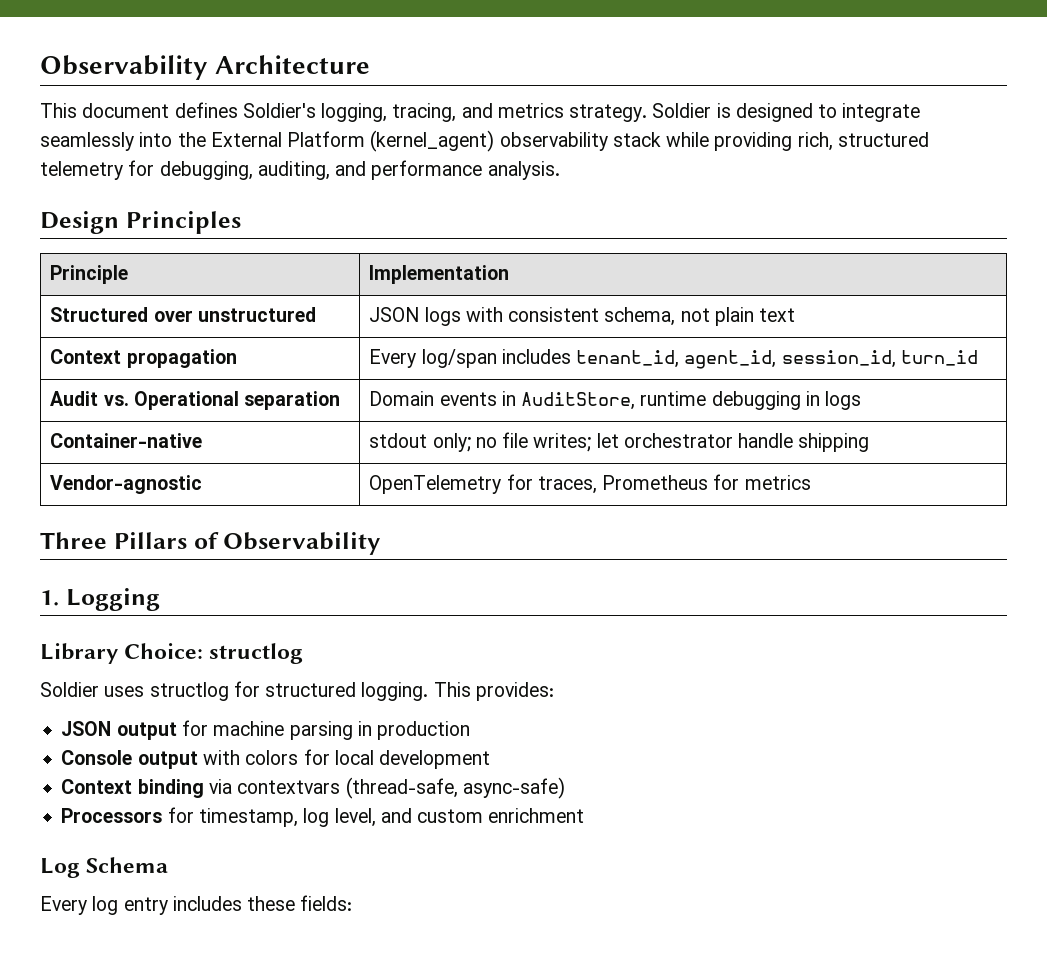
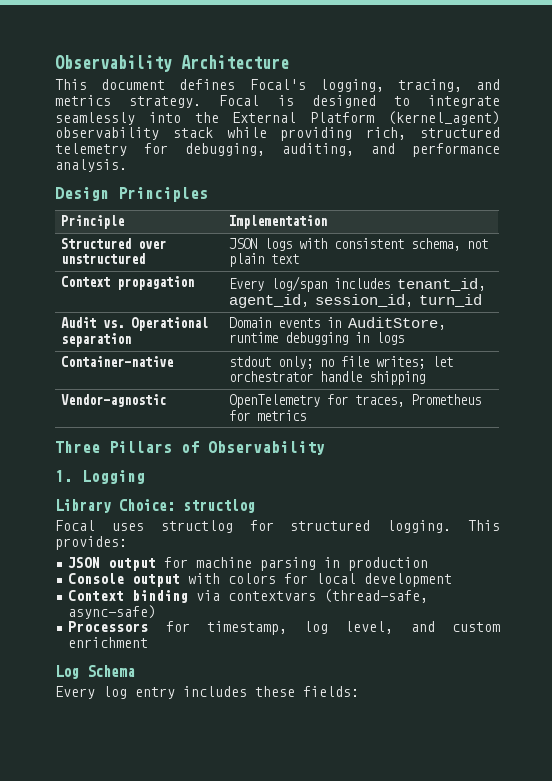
[242,103,316,118] Soldier's -> [249,79,306,90] Focal's
[652,103,712,118] Soldier -> [219,95,260,106] Focal
[40,682,99,697] Soldier -> [55,520,95,531] Focal

